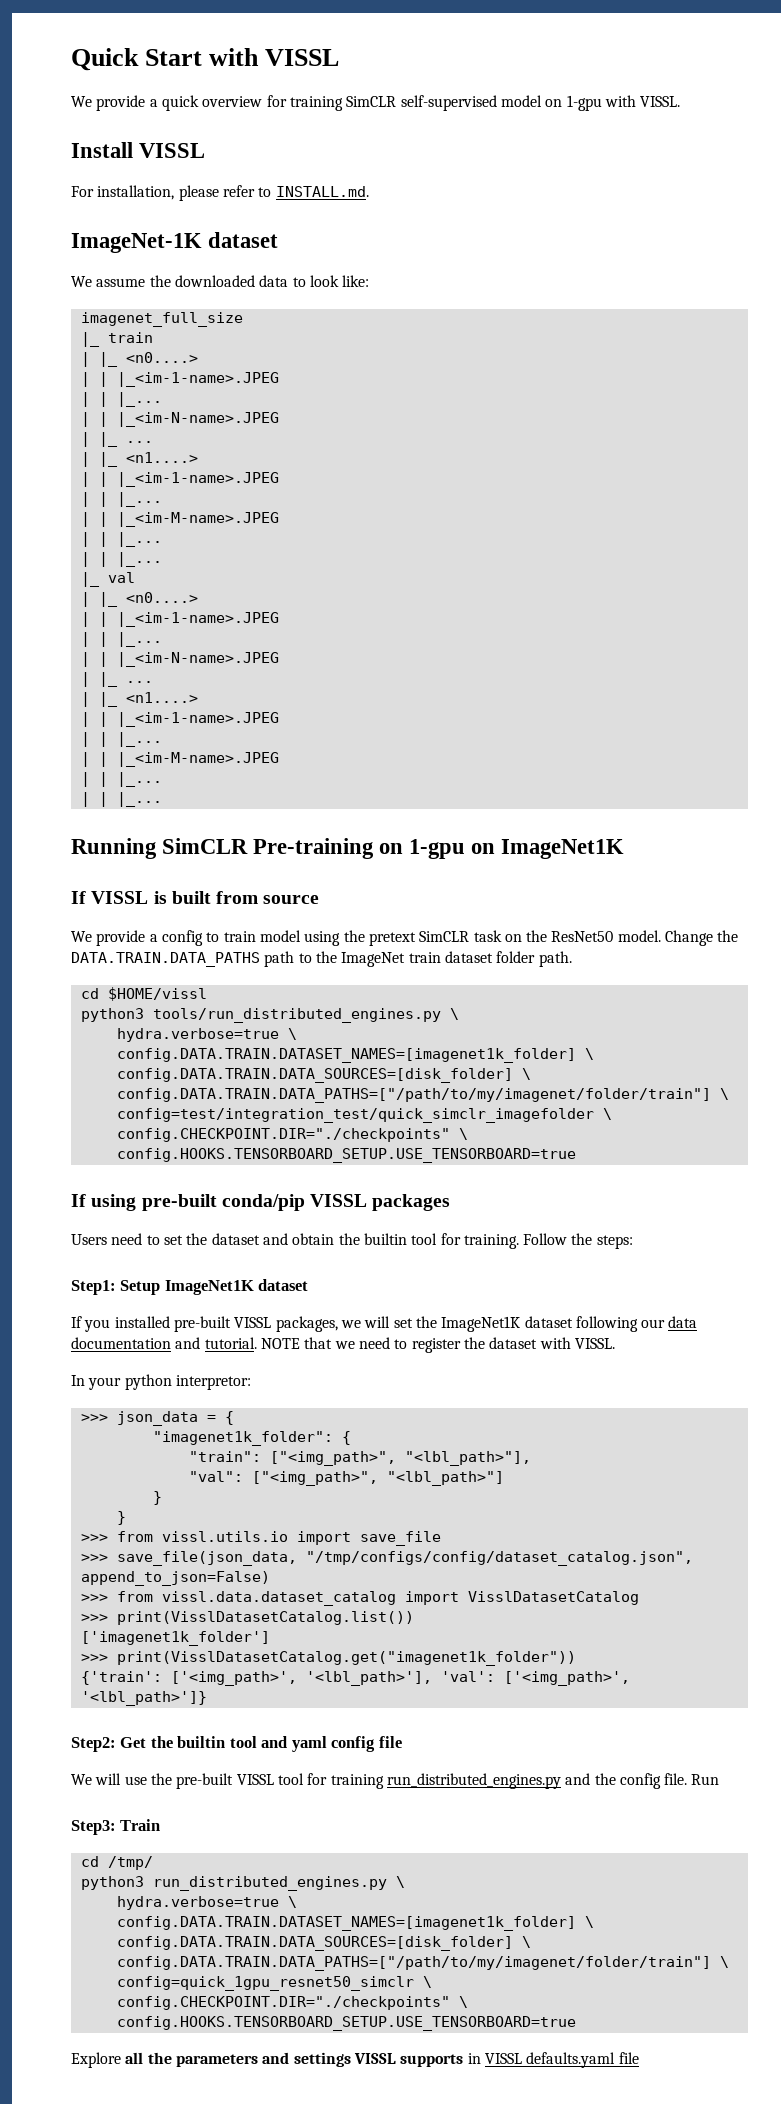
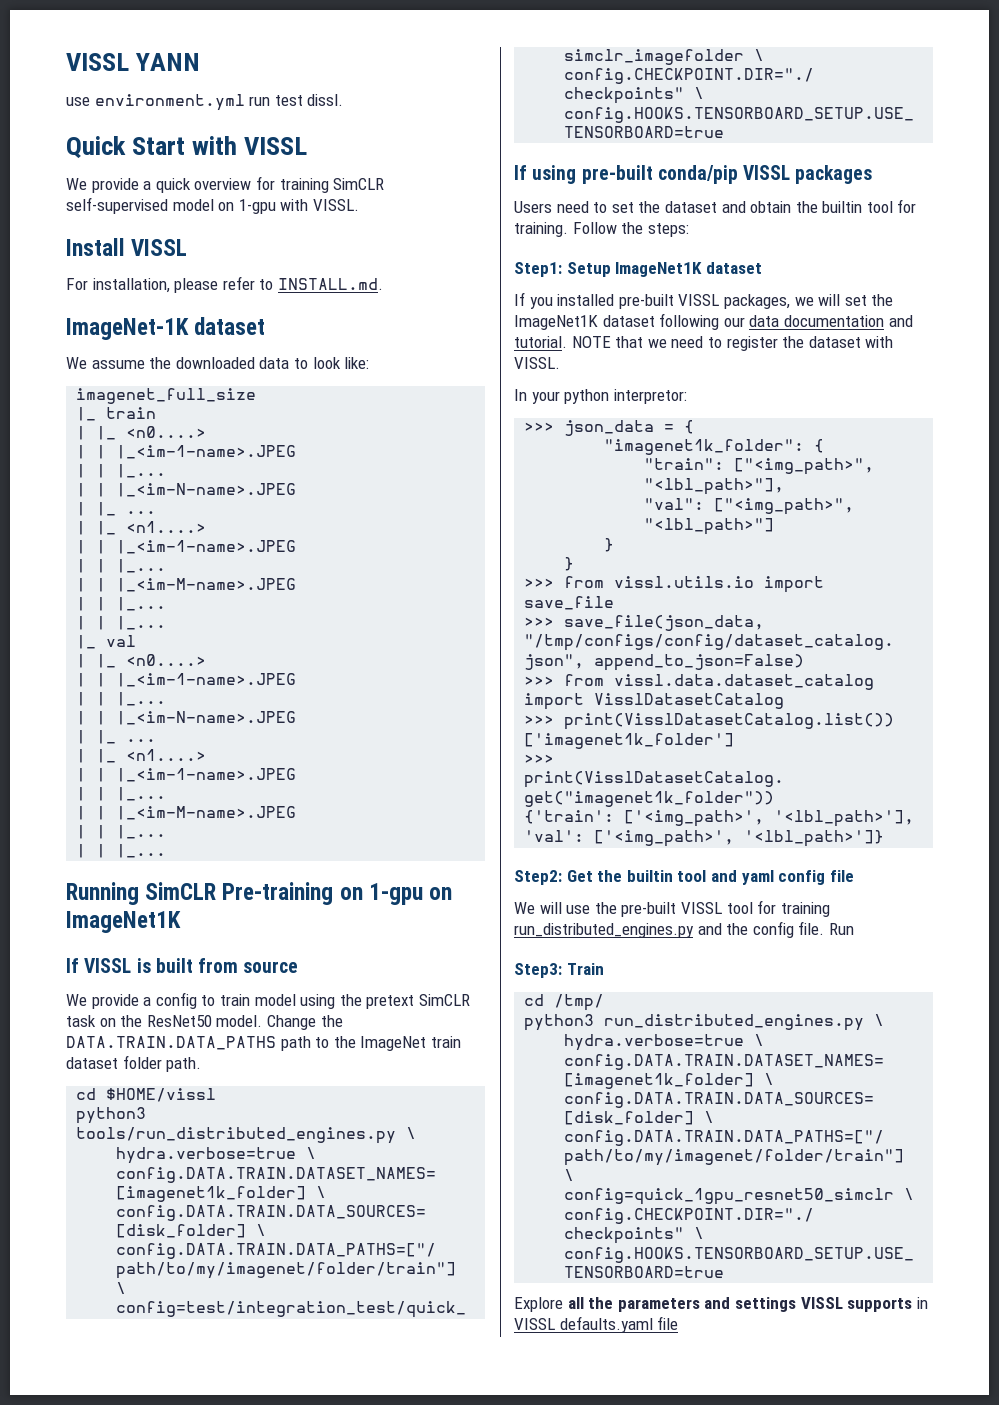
(71, 59) none -> [66,53,201,71] [66,94,344,111] VISSL YANN // use environment.yml run test dissl. //

